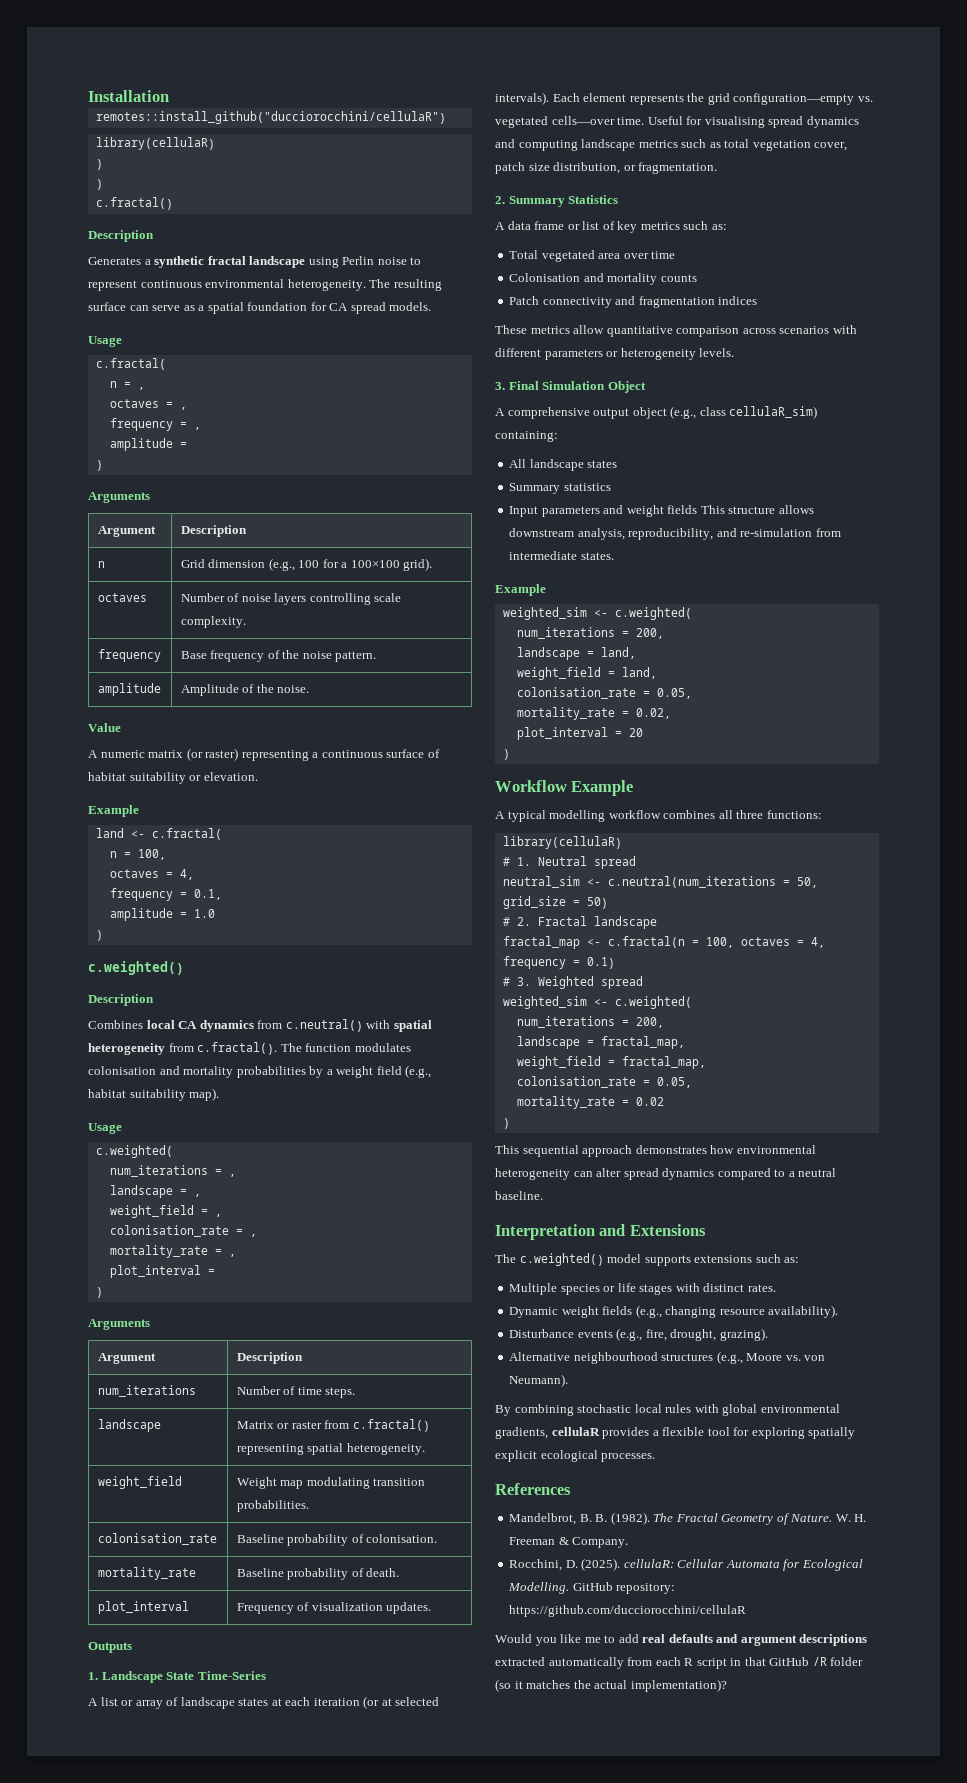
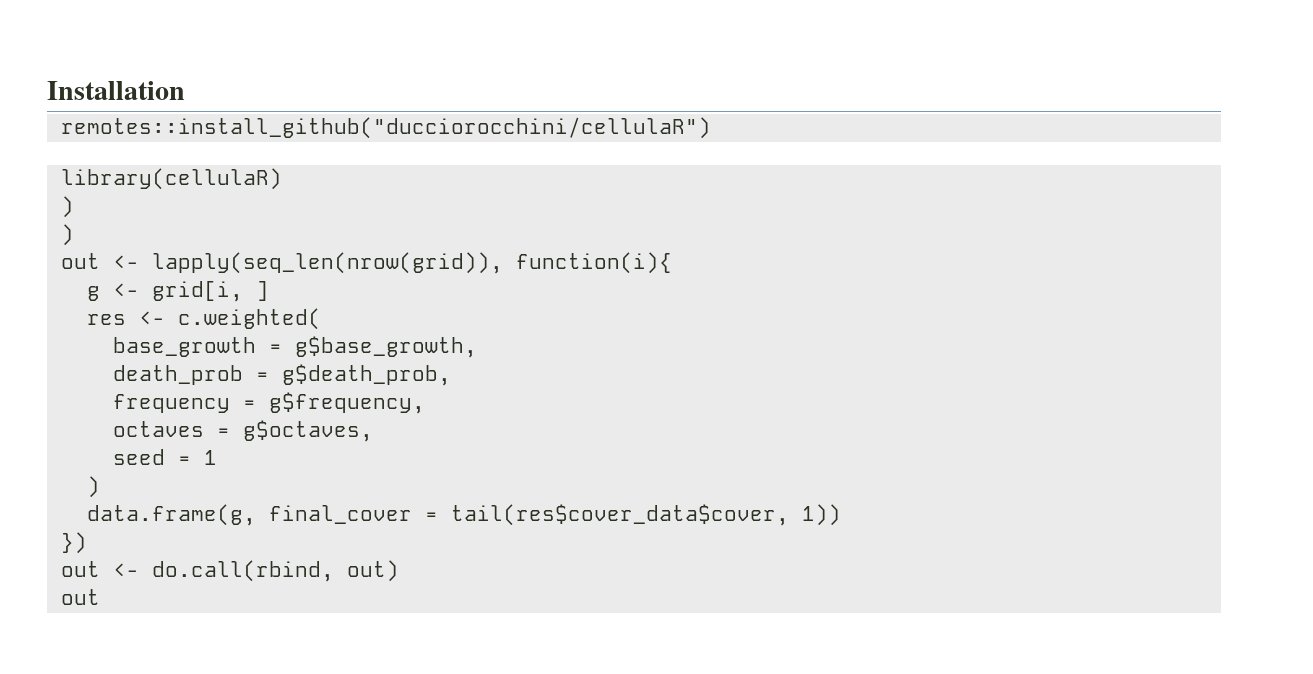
[95,197,173,210] [88,230,154,242] [88,256,422,268] [88,279,442,291] [88,302,432,314] [88,336,122,347] [95,358,166,370] [109,381,145,390] [109,399,187,410] [109,418,201,431] [109,438,187,451] [95,460,103,471] [88,492,150,503] [97,526,156,537] [180,525,247,537] [97,561,105,568] [180,558,433,571] [97,593,147,602] [180,593,402,605] [180,616,246,628] [97,649,161,662] [180,650,377,662] [97,683,161,696] [180,684,310,696] [88,723,121,732] [88,748,440,761] [88,772,258,784] [88,805,139,817] [95,828,222,840] [109,849,166,860] [109,869,194,880] [109,888,222,901] [109,908,215,921] [95,930,103,941] [88,961,184,975] [88,994,154,1006] [88,1019,432,1032] [88,1042,411,1055] [88,1065,432,1078] [88,1088,220,1101] [88,1123,122,1134] [95,1145,173,1158] [109,1165,236,1177] [109,1185,201,1198] [109,1205,222,1218] [109,1225,257,1237] [109,1245,236,1258] [109,1265,215,1278] [95,1287,103,1298] [88,1319,150,1330] [97,1353,156,1364] [236,1352,303,1364] [97,1385,196,1397] [236,1386,356,1398] [97,1419,161,1432] [236,1419,430,1432] [236,1443,425,1455] [97,1476,182,1489] [236,1477,426,1489] [236,1500,309,1512] [97,1533,217,1545] [236,1534,438,1546] [97,1567,196,1580] [236,1568,400,1580] [97,1601,189,1614] [236,1602,432,1614] [88,1642,132,1653] [88,1671,266,1683] [88,1696,440,1709] [495,92,873,105] [495,116,859,128] [495,139,848,151] [495,162,718,174] [495,195,619,207] [495,221,727,233] [509,250,676,262] [509,273,697,285] [509,296,758,308] [495,325,857,337] [495,348,735,360] [495,381,646,393] [495,406,818,419] [495,431,558,442] [509,459,618,471] [509,483,611,494] [509,505,814,517] [509,528,841,540] [509,551,614,560] [495,584,546,596] [502,607,692,620] [516,627,664,639] [516,647,636,660] [516,667,657,680] [516,687,692,699] [516,707,671,720] [516,727,643,740] [502,749,510,760] [495,780,634,796] [495,810,822,822] [502,836,622,849] [502,856,636,869] [502,876,818,888] [502,896,608,909] [502,916,657,929] [502,936,825,949] [502,956,615,969] [502,976,643,989] [502,996,692,1009] [516,1016,664,1028] [516,1036,685,1049] [516,1056,706,1069] [516,1076,692,1088] [516,1096,664,1109] [502,1118,510,1129] [495,1145,816,1157] [495,1168,837,1180] [495,1191,543,1200] [495,1224,706,1240] [495,1253,800,1266] [509,1283,776,1295] [509,1305,839,1318] [509,1328,768,1341] [509,1351,826,1364] [509,1374,569,1387] [495,1404,840,1416] [495,1427,856,1439] [495,1450,656,1462] [495,1483,571,1495] [509,1512,867,1525] [509,1537,629,1548] [509,1558,863,1571] [508,1582,676,1594] [509,1605,747,1617] [495,1634,868,1646] [495,1657,864,1669] [495,1679,727,1692] c.fractal() // Description // Generates a synthetic fractal landscape using Perlin noise to represent continuous environmental heterogeneity. The resulting surface can serve as a spatial foundation for CA spread models. // Usage // c.fractal( // n = , // octaves = , // frequency = , // amplitude = // ) // Arguments // Argument | Description // n | Grid dimension (e.g., 100 for a 100×100 grid). // octaves | Number of noise layers controlling scale complexity. // frequency | Base frequency of the noise pattern. // amplitude | Amplitude of the noise. // Value // A numeric matrix (or raster) representing a continuous surface of habitat suitability or elevation. // Example // land <- c.fractal( // n = 100, // octaves = 4, // frequency = 0.1, // amplitude = 1.0 // ) // c.weighted() // Description // Combines local CA dynamics from c.neutral() with spatial heterogeneity from c.fractal(). The function modulates colonisation and mortality probabilities by a weight field (e.g., habitat suitability map). // Usage // c.weighted( // num_iterations = , // landscape = , // weight_field = , // colonisation_rate = , // mortality_rate = , // plot_interval = // ) // Arguments // Argument | Description // num_iterations | Number of time steps. // landscape | Matrix or raster from c.fractal() representing spatial heterogeneity. // weight_field | Weight map modulating transition probabilities. // colonisation_rate | Baseline probability of colonisation. // mortality_rate | Baseline probability of death. // plot_interval | Frequency of visualization updates. // Outputs // 1. Landscape State Time-Series // A list or array of landscape states at each iteration (or at selected intervals). Each element represents the grid configuration—empty vs. vegetated cells—over time. Useful for visualising spread dynamics and computing landscape metrics such as total vegetation cover, patch size distribution, or fragmentation. // 2. Summary Statistics // A data frame or list of key metrics such as: // Total vegetated area over time // Colonisation and mortality counts // Patch connectivity and fragmentation indices // These metrics allow quantitative comparison across scenarios with different parameters or heterogeneity levels. // 3. Final Simulation Object // A comprehensive output object (e.g., class cellulaR_sim) containing: // All landscape states // Summary statistics // Input parameters and weight fields This structure allows downstream analysis, reproducibility, and re‐simulation from intermediate states. // Example // weighted_sim <- c.weighted( // num_iterations = 200, // landscape = land, // weight_field = land, // colonisation_rate = 0.05, // mortality_rate = 0.02, // plot_interval = 20 // ) // Workflow Example // A typical modelling workflow combines all three functions: // library(cellulaR) // # 1. Neutral spread // neutral_sim <- c.neutral(num_iterations = 50, grid_size = 50) // # 2. Fractal landscape // fractal_map <- c.fractal(n = 100, octaves = 4, frequency = 0.1) // # 3. Weighted spread // weighted_sim <- c.weighted( // num_iterations = 200, // landscape = fractal_map, // weight_field = fractal_map, // colonisation_rate = 0.05, // mortality_rate = 0.02 // ) // This sequential approach demonstrates how environmental heterogeneity can alter spread dynamics compared to a neutral baseline. // Interpretation and Extensions // The c.weighted() model supports extensions such as: // Multiple species or life stages with distinct rates. // Dynamic weight fields (e.g., changing resource availability). // Disturbance events (e.g., fire, drought, grazing). // Alternative neighbourhood structures (e.g., Moore vs. von Neumann). // By combining stochastic local rules with global environmental gradients, cellulaR provides a flexible tool for exploring spatially explicit ecological processes. // References // Mandelbrot, B. B. (1982). The Fractal Geometry of Nature. W. H. Freeman & Company. // Rocchini, D. (2025). cellulaR: Cellular Automata for Ecological Modelling. GitHub repository: https://github.com/ducciorocchini/cellulaR // Would you like me to add real defaults and argument descriptions extracted automatically from each R script in that GitHub /R folder (so it matches the actual implementation)? -> [60,252,672,274] [86,281,269,302] [86,308,321,330] [112,336,477,358] [112,364,451,386] [112,392,425,414] [112,420,373,442] [112,449,217,465] [86,476,100,498] [86,504,841,526] [60,532,87,554] [60,560,399,582] [60,589,100,605] out <- lapply(seq_len(nrow(grid)), function(i){ // g <- grid[i, ] // res <- c.weighted( // base_growth = g$base_growth, // death_prob = g$death_prob, // frequency = g$frequency, // octaves = g$octaves, // seed = 1 // ) // data.frame(g, final_cover = tail(res$cover_data$cover, 1)) // }) // out <- do.call(rbind, out) // out

